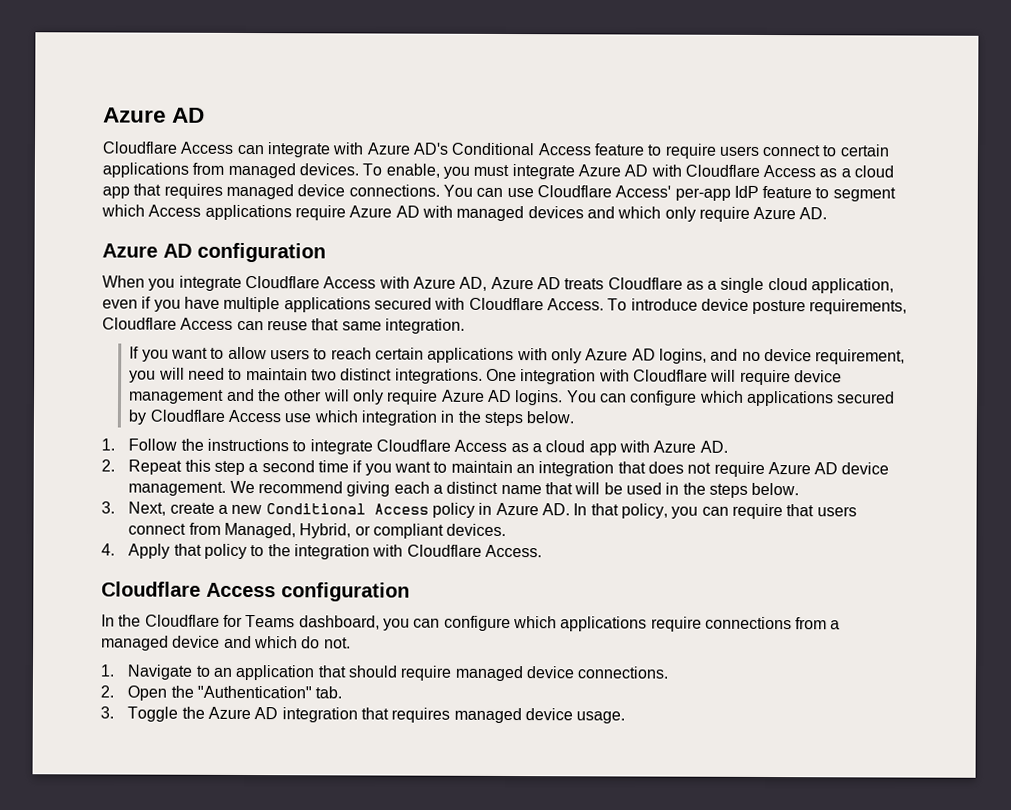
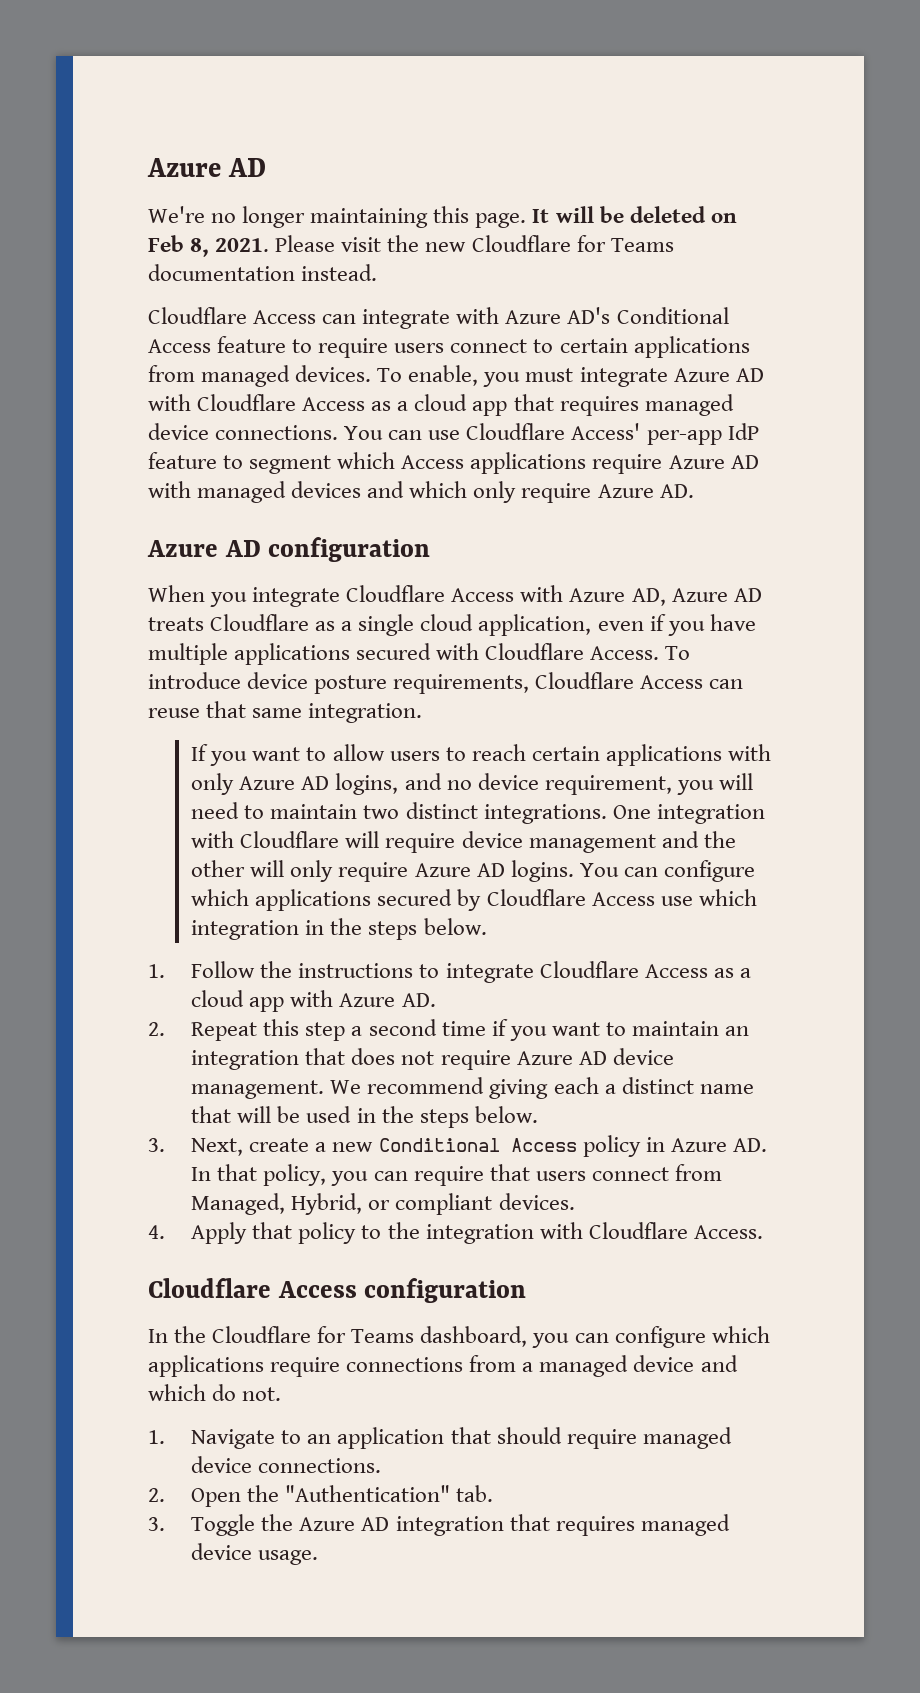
[103,107,206,123] Azure AD -> [147,158,267,177] [148,206,737,228] [148,235,674,257] [148,264,378,281] Azure AD // We're no longer maintaining this page. It will be deleted on Feb 8, 2021. Please visit the new Cloudflare for Teams documentation instead.

